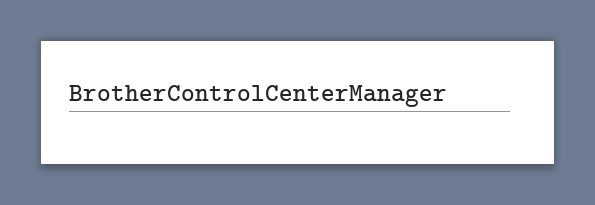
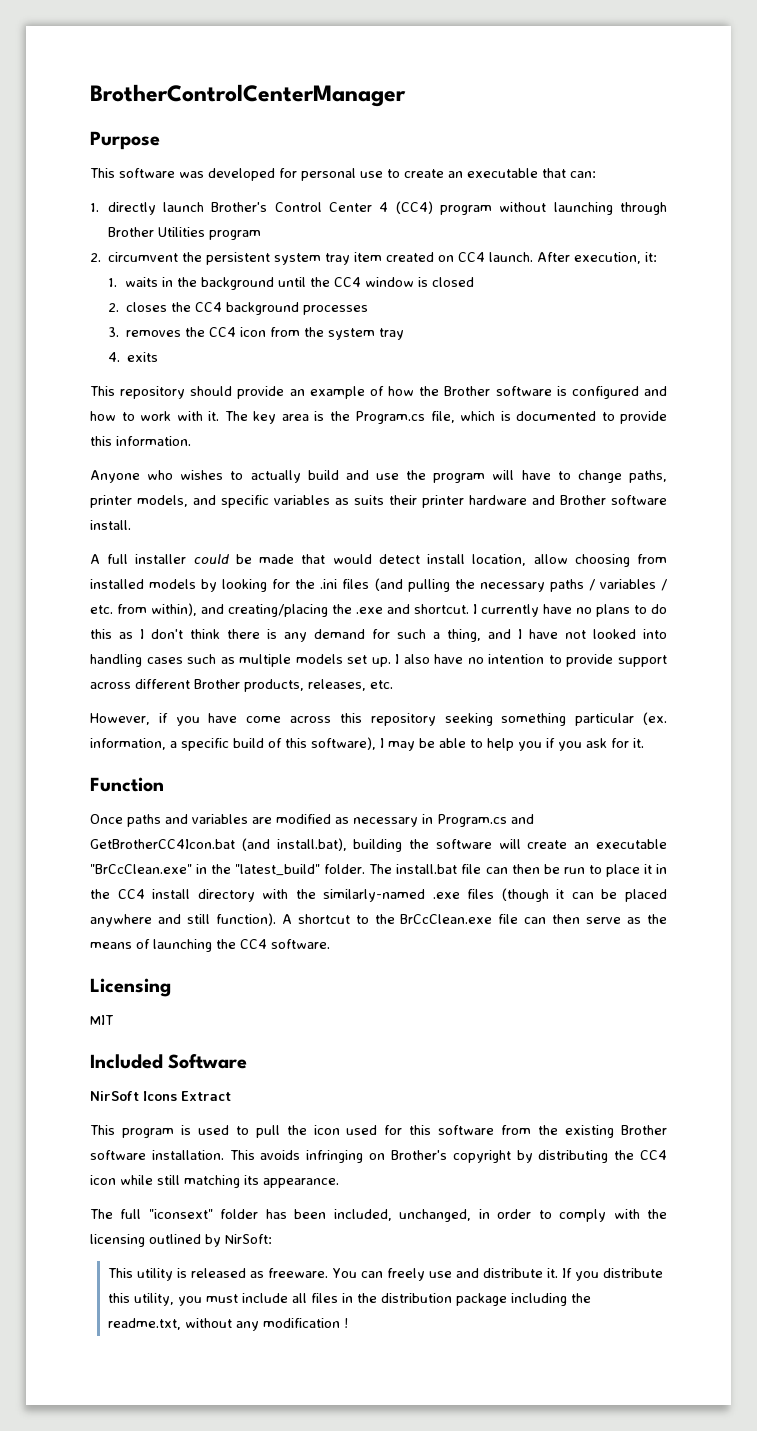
(447, 96) none -> [90,131,160,150] [90,168,596,181] [90,201,667,215] [107,227,261,240] [90,252,658,265] [107,277,475,290] [107,302,368,315] [107,327,404,340] [107,352,158,362] [90,386,667,399] [90,411,667,424] [90,436,191,446] [90,470,668,483] [90,495,667,508] [90,520,131,530] [90,554,667,567] [90,578,667,592] [90,603,667,617] [90,629,667,642] [90,654,668,667] [90,679,393,692] [90,712,667,726] [90,737,644,751] [90,777,164,792] [90,814,534,827] [90,838,667,852] [90,864,668,877] [90,888,668,902] [90,913,668,927] [90,939,330,952] [90,978,171,997] [90,1015,113,1025] [90,1054,248,1069] [90,1091,231,1101] [90,1125,667,1138] [90,1150,667,1163] [90,1175,339,1188] [90,1209,667,1222] [90,1234,272,1247] [107,1268,663,1281] [107,1293,591,1306] [107,1318,348,1331] // Purpose // This software was developed for personal use to create an executable that can: // 1. directly launch Brother's Control Center 4 (CC4) program without launching through Brother Utilities program // 2. circumvent the persistent system tray item created on CC4 launch. After execution, it: // 1. waits in the background until the CC4 window is closed // 2. closes the CC4 background processes // 3. removes the CC4 icon from the system tray // 4. exits // This repository should provide an example of how the Brother software is configured and how to work with it. The key area is the Program.cs file, which is documented to provide this information. // Anyone who wishes to actually build and use the program will have to change paths, printer models, and specific variables as suits their printer hardware and Brother software install. // A full installer could be made that would detect install location, allow choosing from installed models by looking for the .ini files (and pulling the necessary paths / variables / etc. from within), and creating/placing the .exe and shortcut. I currently have no plans to do this as I don't think there is any demand for such a thing, and I have not looked into handling cases such as multiple models set up. I also have no intention to provide support across different Brother products, releases, etc. // However, if you have come across this repository seeking something particular (ex. information, a specific build of this software), I may be able to help you if you ask for it. // Function // Once paths and variables are modified as necessary in Program.cs and GetBrotherCC4Icon.bat (and install.bat), building the software will create an executable "BrCcClean.exe" in the "latest_build" folder. The install.bat file can then be run to place it in the CC4 install directory with the similarly-named .exe files (though it can be placed anywhere and still function). A shortcut to the BrCcClean.exe file can then serve as the means of launching the CC4 software. // Licensing // MIT // Included Software // NirSoft Icons Extract // This program is used to pull the icon used for this software from the existing Brother software installation. This avoids infringing on Brother's copyright by distributing the CC4 icon while still matching its appearance. // The full "iconsext" folder has been included, unchanged, in order to comply with the licensing outlined by NirSoft: // This utility is released as freeware. You can freely use and distribute it. If you distribute this utility, you must include all files in the distribution package including the readme.txt, without any modification !

